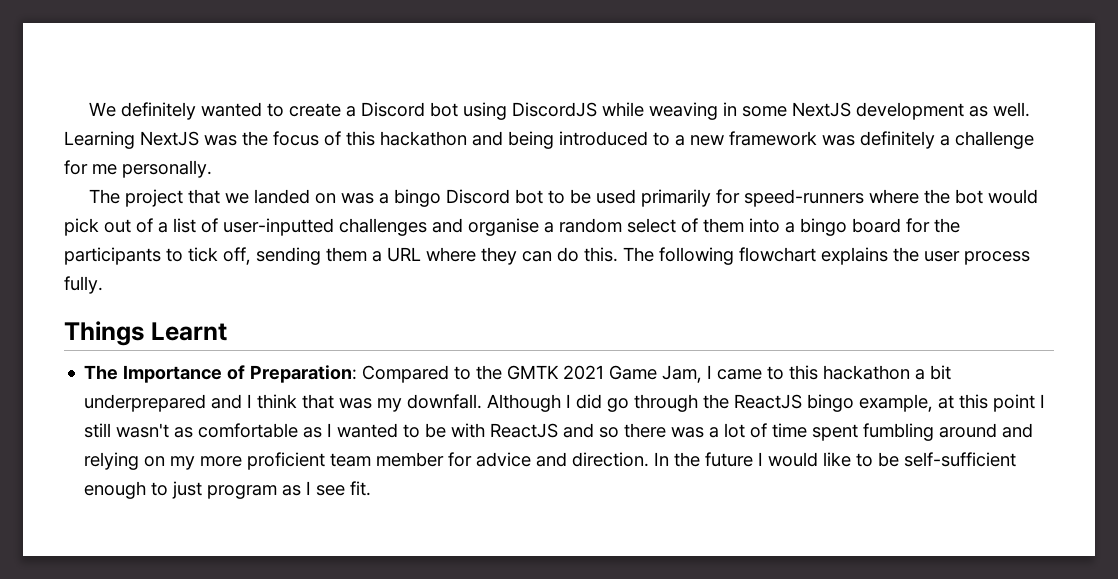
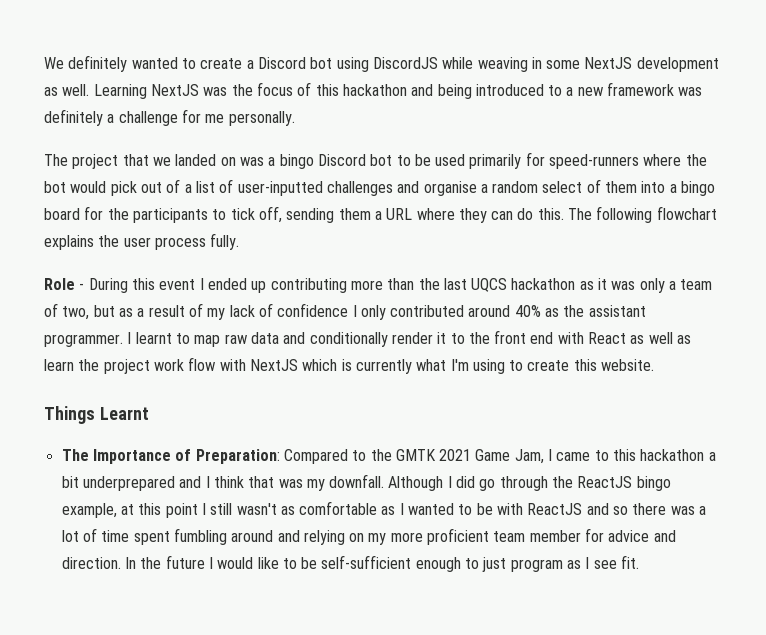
(103, 285) none -> [44,278,713,293] [44,303,646,320] [44,330,692,347] [44,357,655,374] // Role - During this event I ended up contributing more than the last UQCS hackathon as it was only a team of two, but as a result of my lack of confidence I only contributed around 40% as the assistant programmer. I learnt to map raw data and conditionally render it to the front end with React as well as learn the project work flow with NextJS which is currently what I'm using to create this website.

